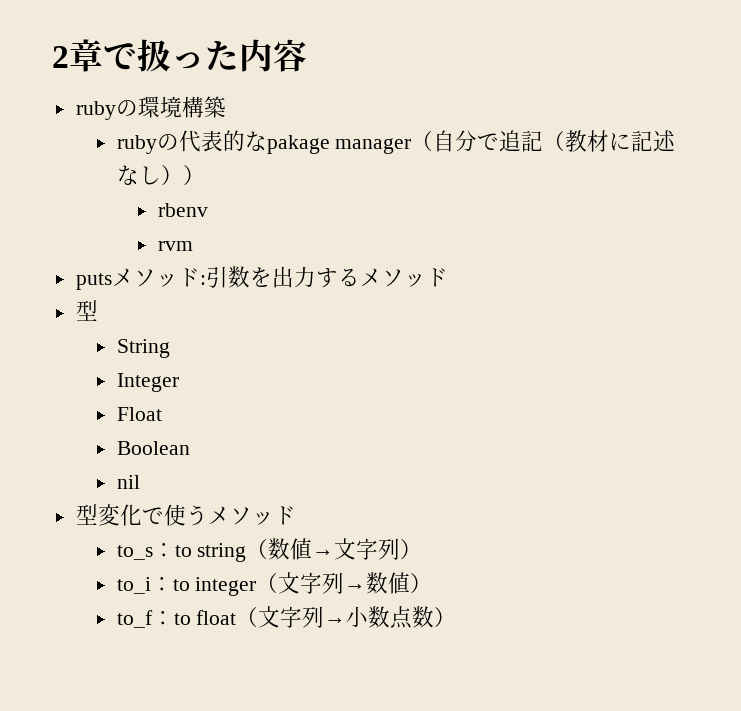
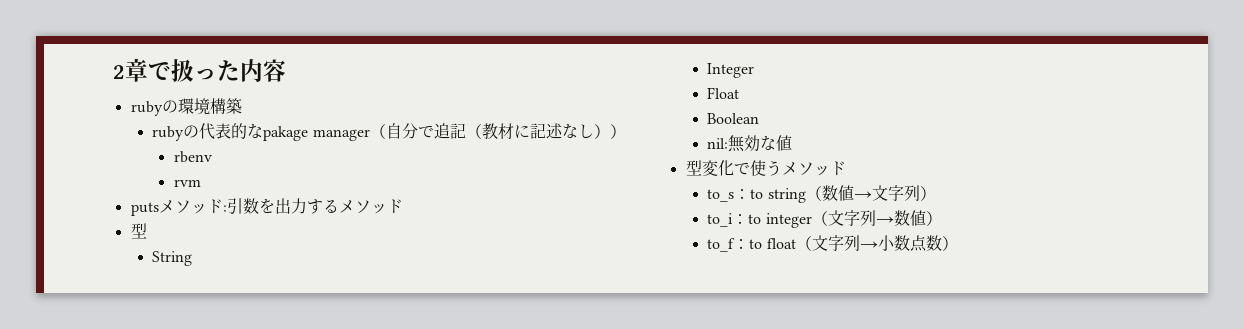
[116,475,140,489] nil -> [707,135,793,152] nil:無効な値

